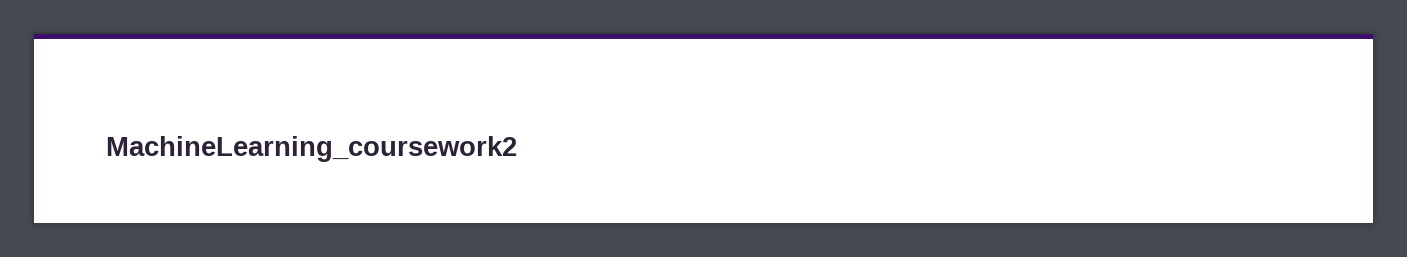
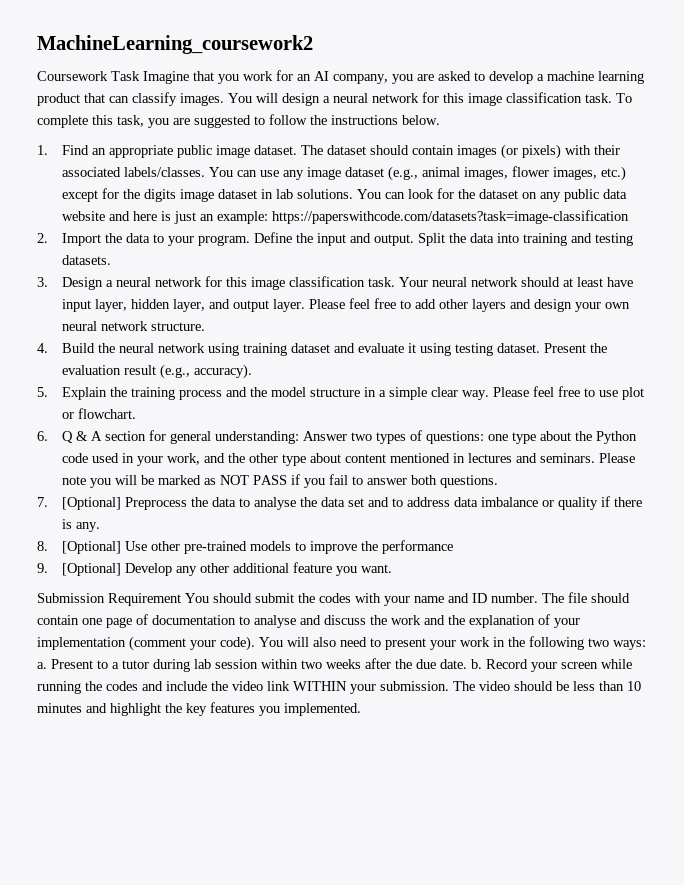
(517, 149) none -> [37,70,644,84] [37,92,632,106] [37,114,440,128] [37,144,621,159] [62,166,627,181] [62,188,628,202] [62,210,630,224] [37,232,634,246] [62,255,112,265] [37,276,634,290] [62,298,631,312] [62,321,206,331] [37,343,608,356] [62,364,253,379] [37,386,645,400] [62,408,137,419] [37,430,638,444] [62,453,636,466] [62,474,499,488] [37,496,643,510] [62,519,101,532] [37,540,454,554] [37,562,393,576] [37,592,630,606] [37,614,580,628] [37,636,646,651] [37,658,632,672] [37,681,641,694] [37,702,361,716] // Coursework Task Imagine that you work for an AI company, you are asked to develop a machine learning product that can classify images. You will design a neural network for this image classification task. To complete this task, you are suggested to follow the instructions below. // 1. Find an appropriate public image dataset. The dataset should contain images (or pixels) with their associated labels/classes. You can use any image dataset (e.g., animal images, flower images, etc.) except for the digits image dataset in lab solutions. You can look for the dataset on any public data website and here is just an example: https://paperswithcode.com/datasets?task=image-classification // 2. Import the data to your program. Define the input and output. Split the data into training and testing datasets. // 3. Design a neural network for this image classification task. Your neural network should at least have input layer, hidden layer, and output layer. Please feel free to add other layers and design your own neural network structure. // 4. Build the neural network using training dataset and evaluate it using testing dataset. Present the evaluation result (e.g., accuracy). // 5. Explain the training process and the model structure in a simple clear way. Please feel free to use plot or flowchart. // 6. Q & A section for general understanding: Answer two types of questions: one type about the Python code used in your work, and the other type about content mentioned in lectures and seminars. Please note you will be marked as NOT PASS if you fail to answer both questions. // 7. [Optional] Preprocess the data to analyse the data set and to address data imbalance or quality if there is any. // 8. [Optional] Use other pre-trained models to improve the performance // 9. [Optional] Develop any other additional feature you want. // Submission Requirement You should submit the codes with your name and ID number. The file should contain one page of documentation to analyse and discuss the work and the explanation of your implementation (comment your code). You will also need to present your work in the following two ways: a. Present to a tutor during lab session within two weeks after the due date. b. Record your screen while running the codes and include the video link WITHIN your submission. The video should be less than 10 minutes and highlight the key features you implemented.

